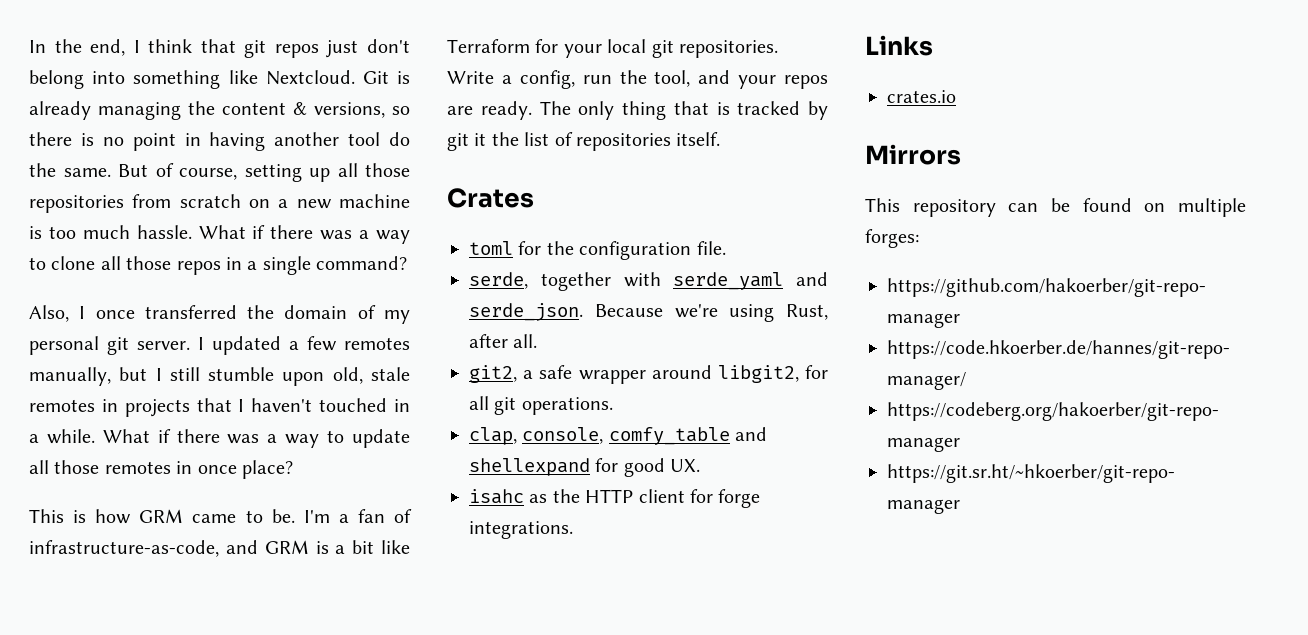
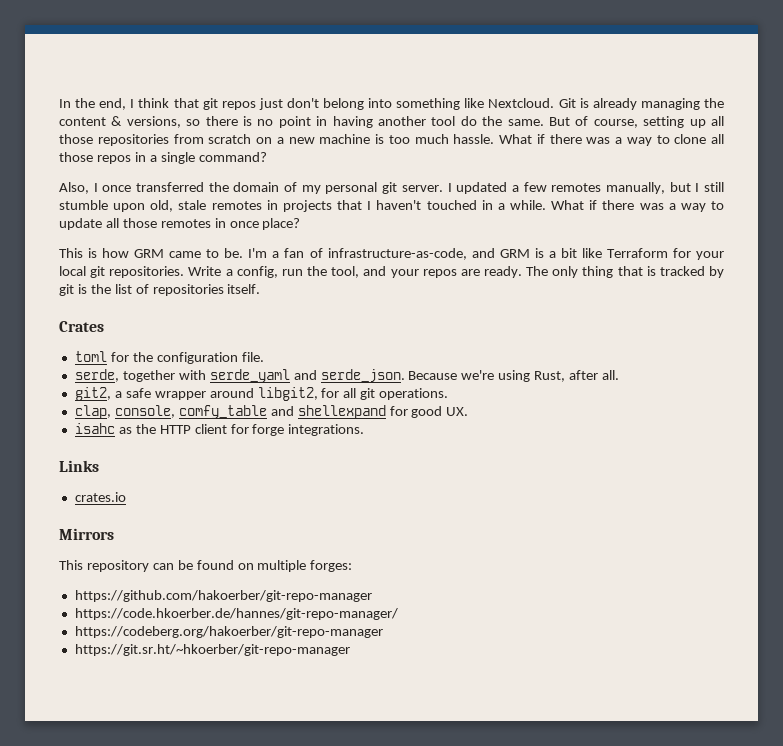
[474,133,487,146] it -> [77,284,87,294] is

